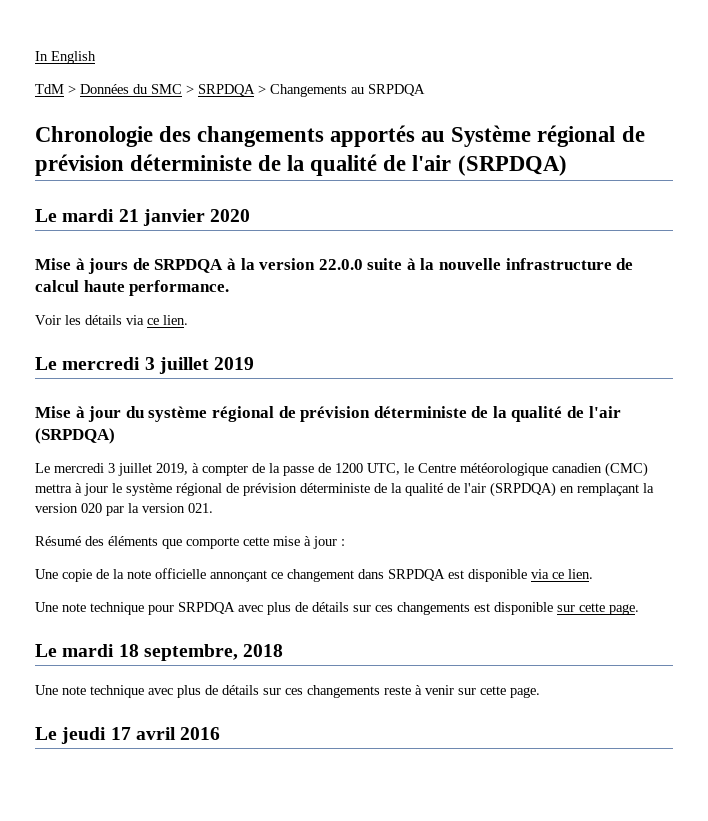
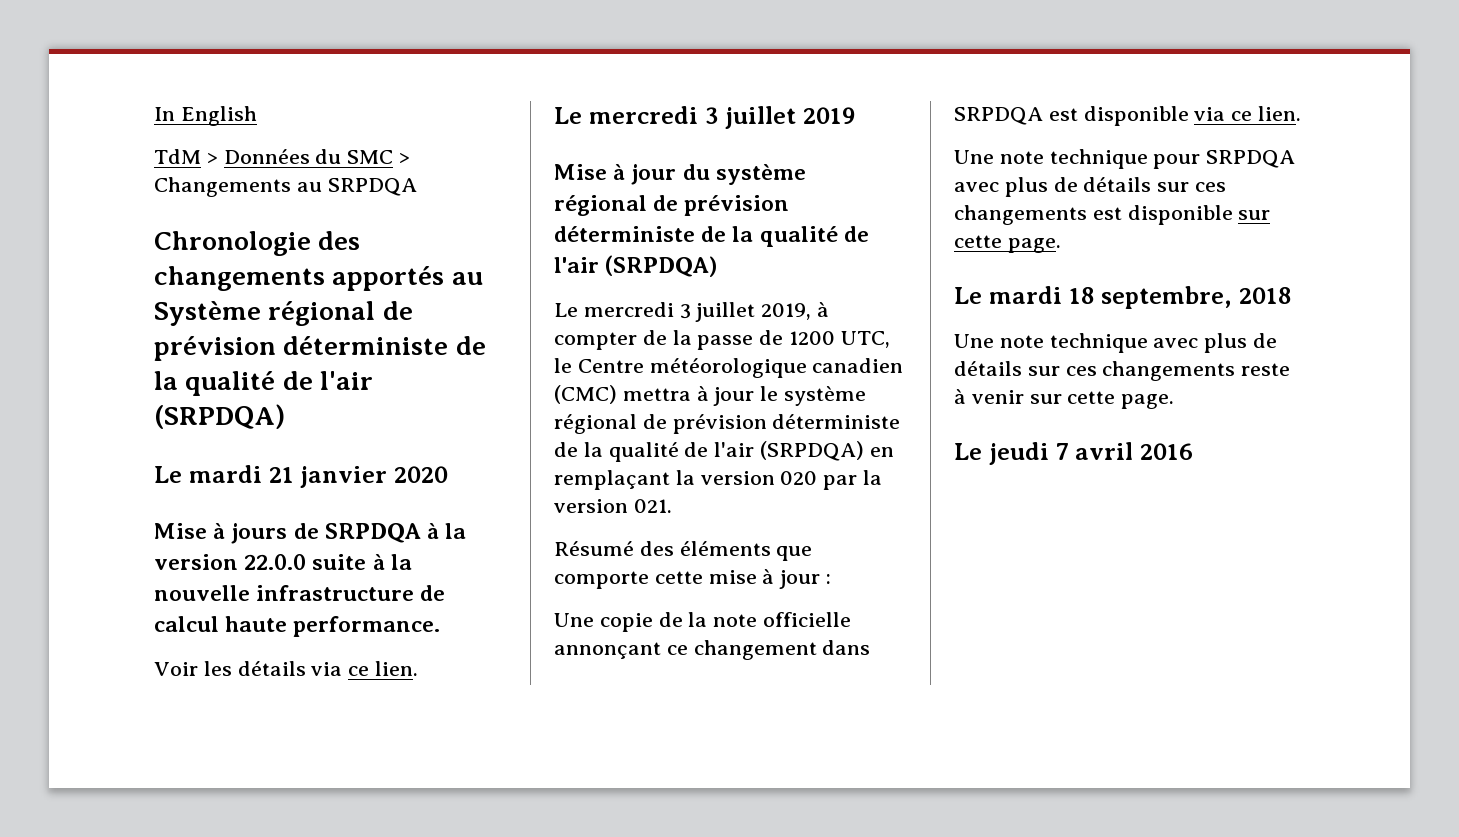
[198,84,266,96] SRPDQA > -> (411, 158) none
[110,727,131,740] 17 -> [1055,443,1069,460] 7

